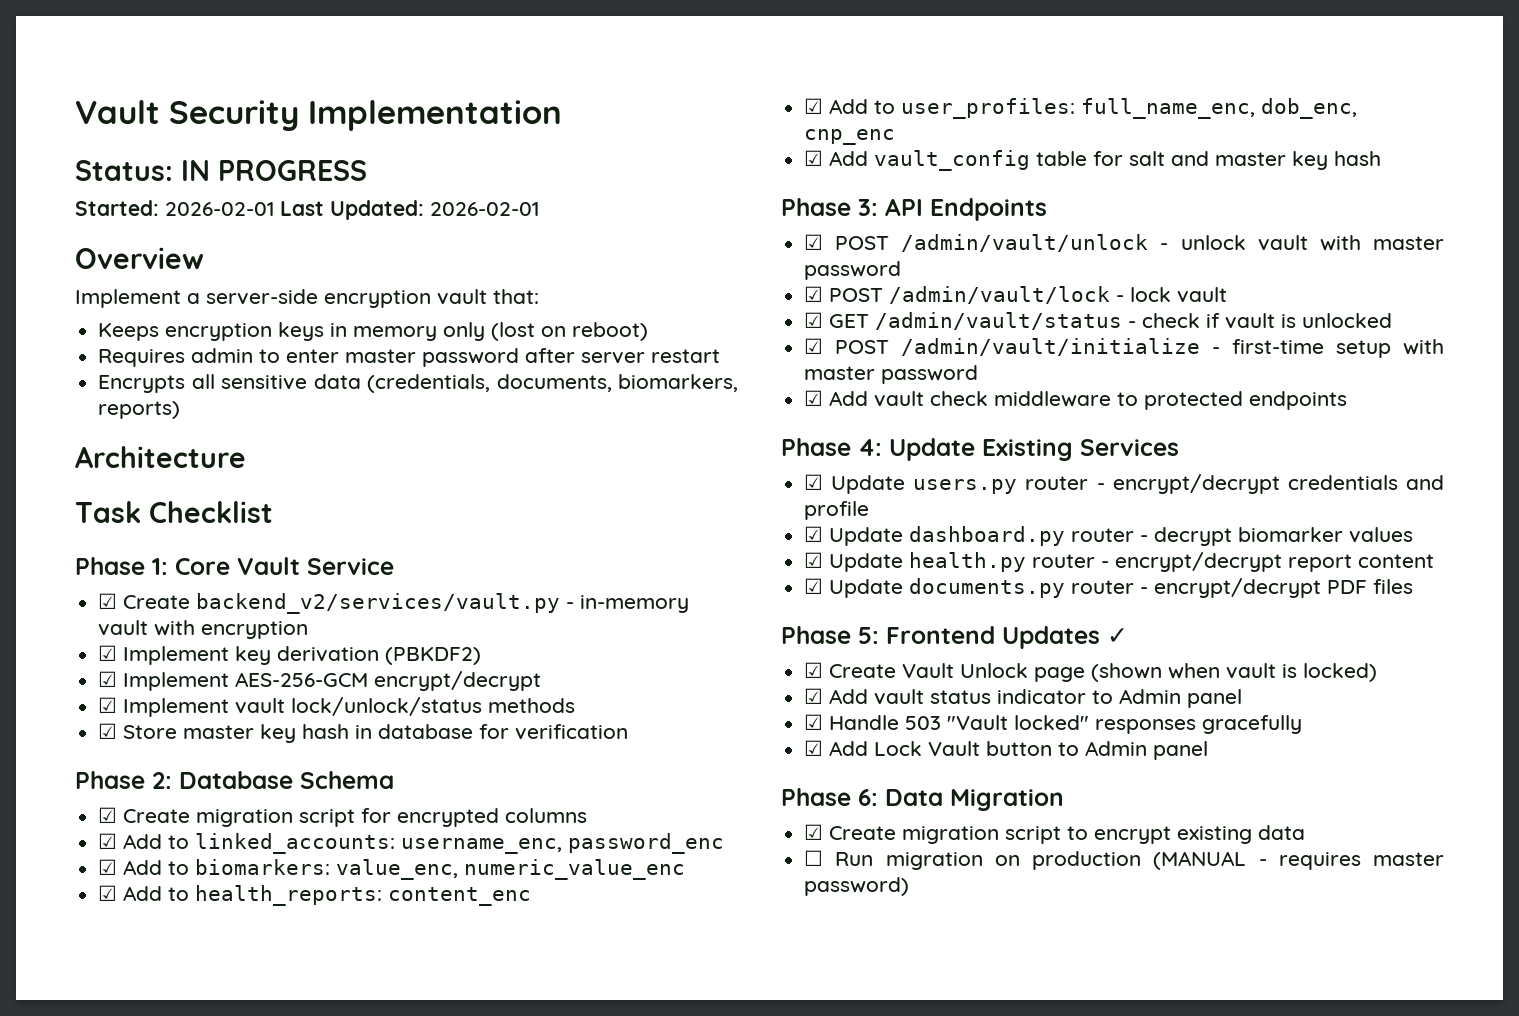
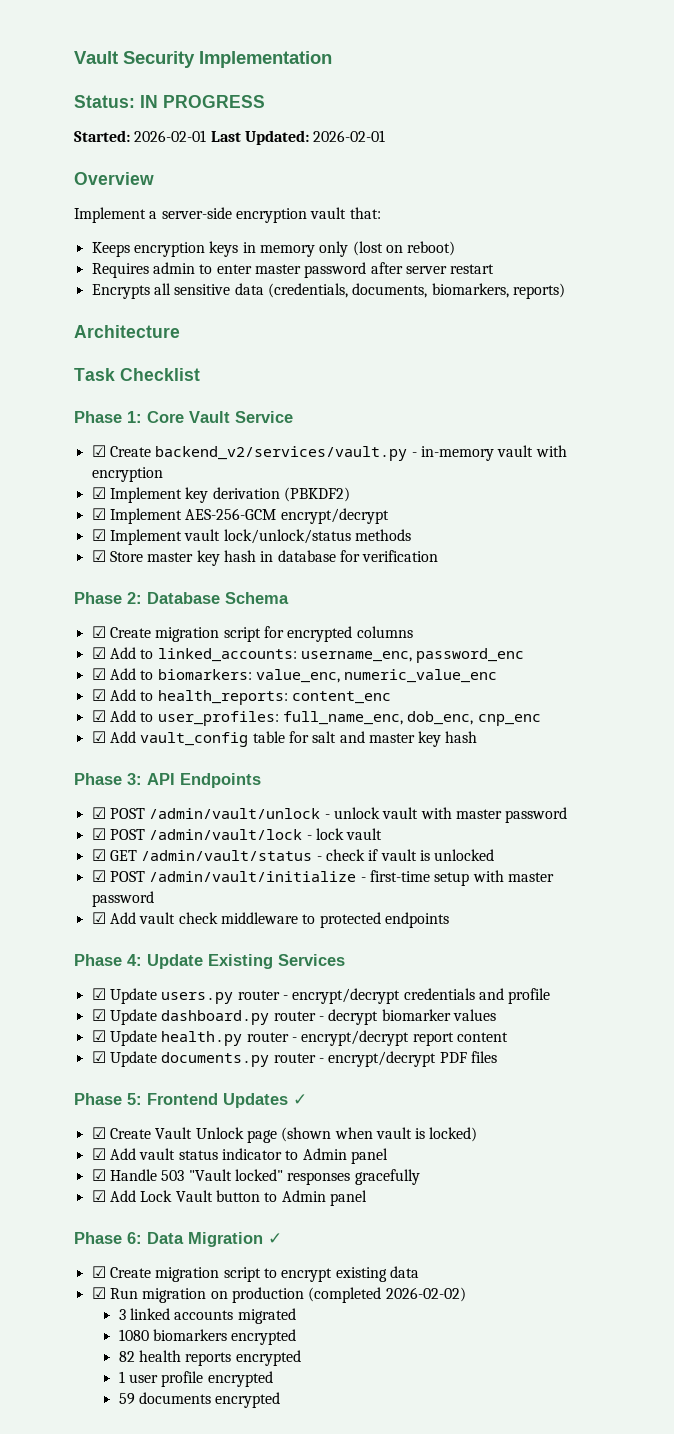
(1064, 800) none -> [268,1233,282,1244] ✓
[804,850,824,866] ☐ -> [91,1287,106,1299] ☑
[1153,851,1444,870] [804,877,910,896] (MANUAL - requires master password) -> [308,1287,466,1303] [118,1308,296,1324] [118,1329,297,1345] [118,1350,301,1366] [118,1371,273,1387] [118,1392,281,1408] (completed 2026-02-02) // 3 linked accounts migrated // 1080 biomarkers encrypted // 82 health reports encrypted // 1 user profile encrypted // 59 documents encrypted

